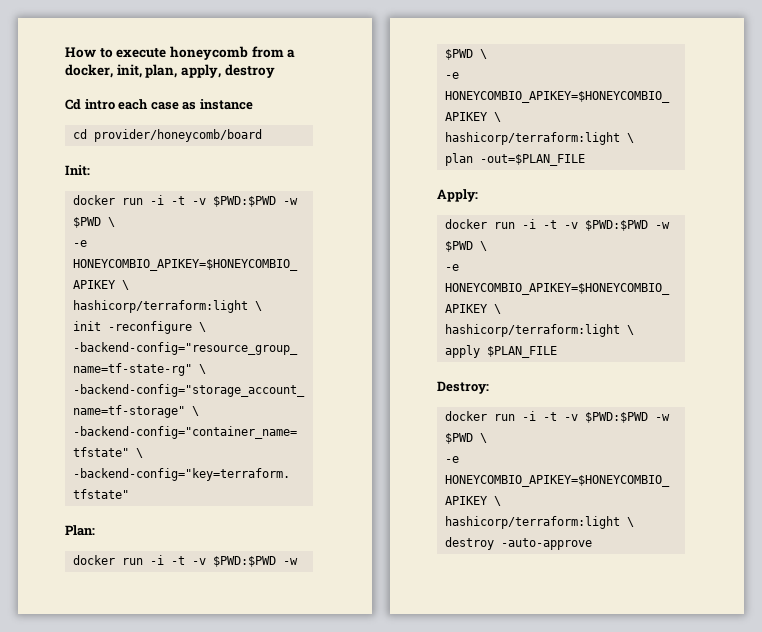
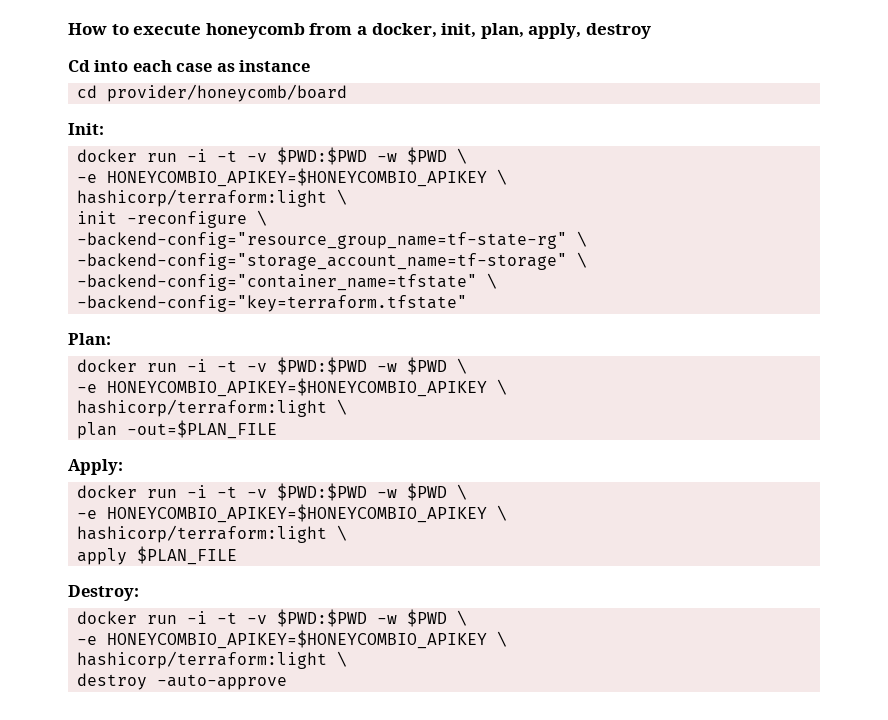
[84,99,115,110] intro -> [94,60,129,72] into

